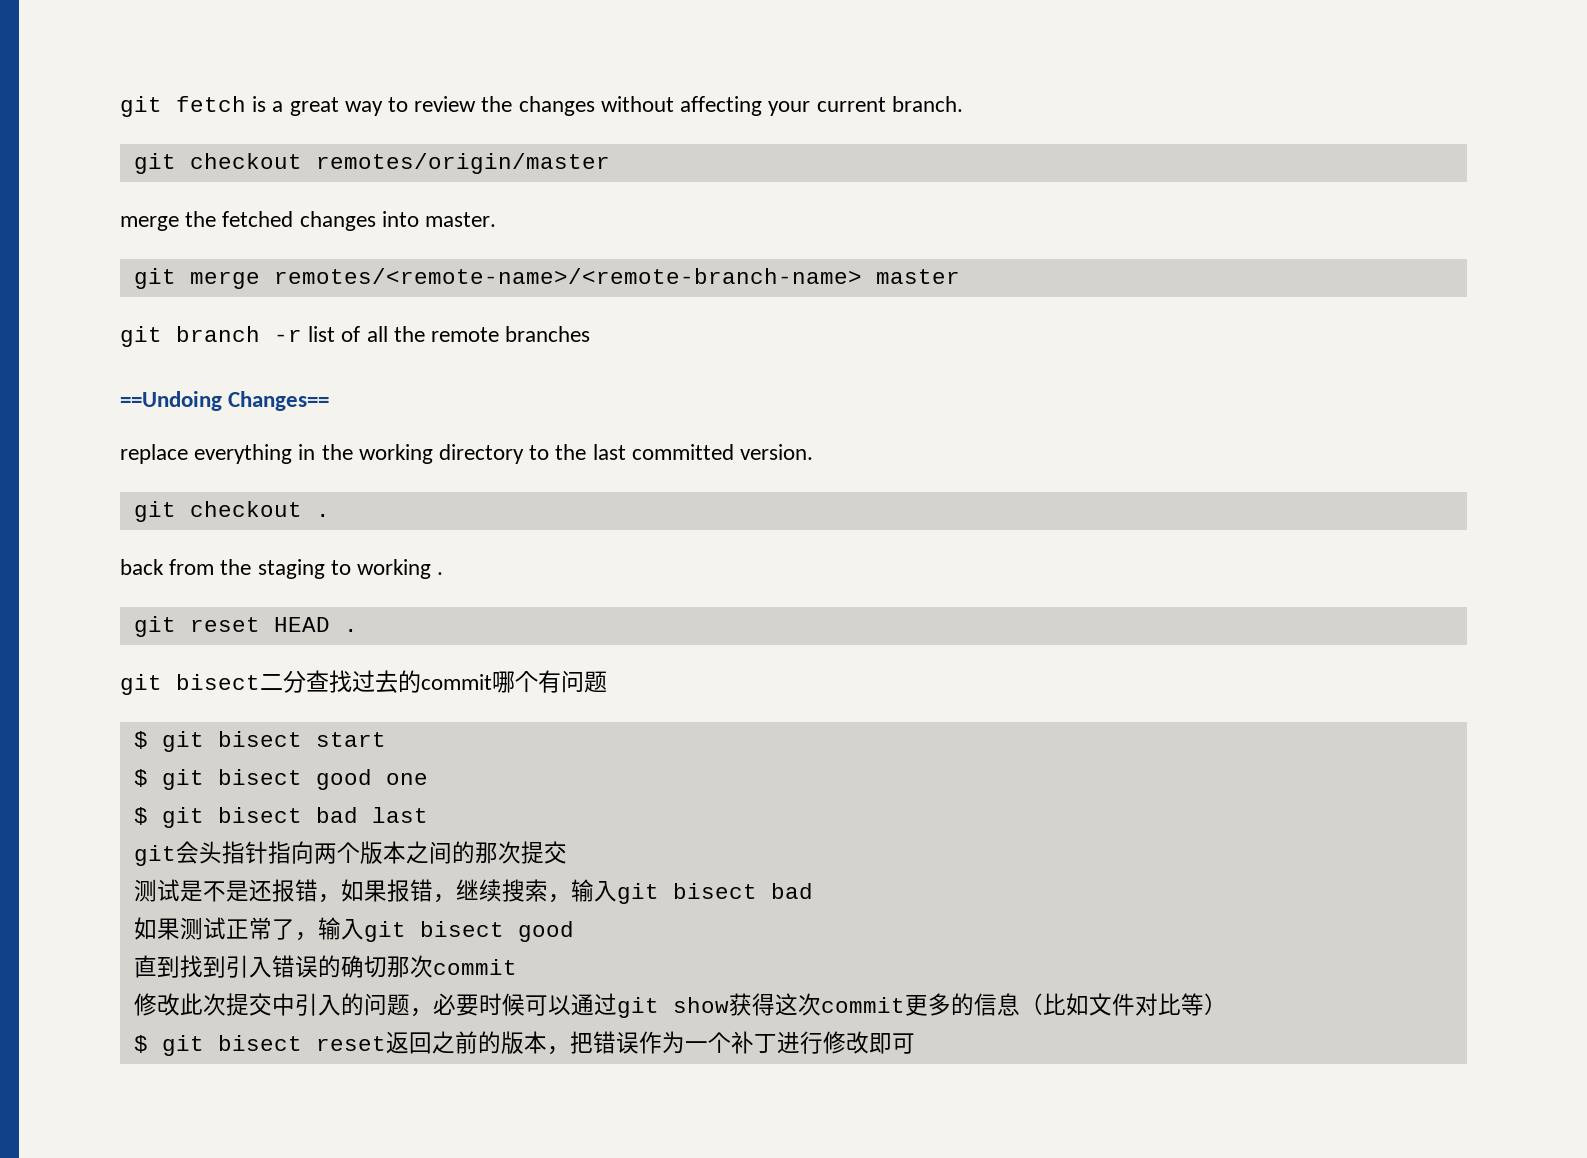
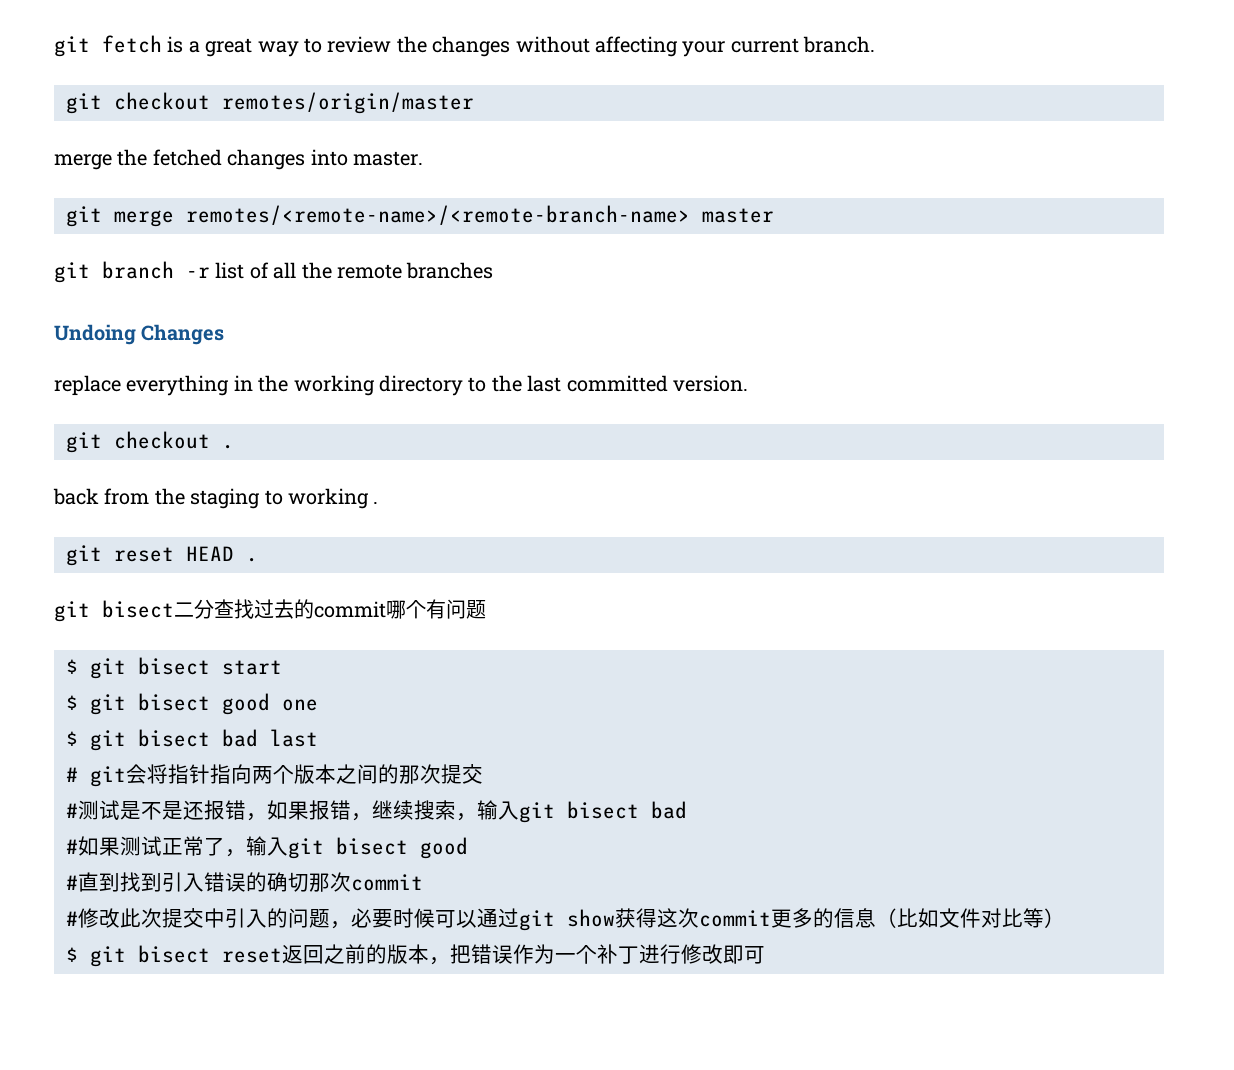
[120,391,330,411] ==Undoing Changes== -> [54,324,225,345] Undoing Changes
[133,841,222,866] git会头 -> [66,764,168,787] # git会将
(567, 852) none -> [66,803,78,818] #
(813, 891) none -> [66,839,78,854] #
(574, 931) none -> [66,875,78,890] #
(517, 967) none -> [66,911,78,926] #

